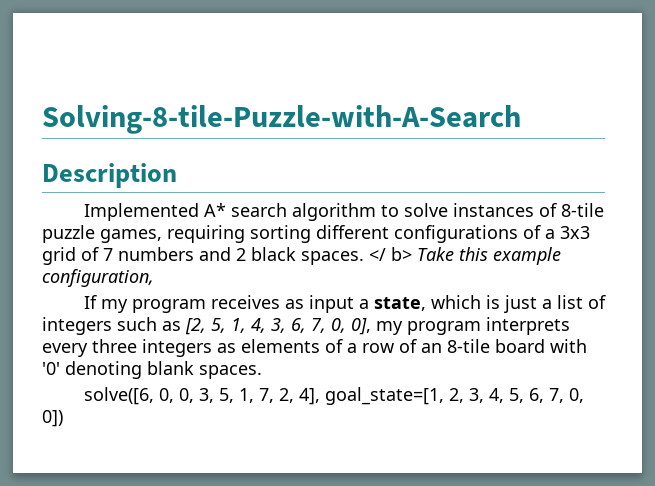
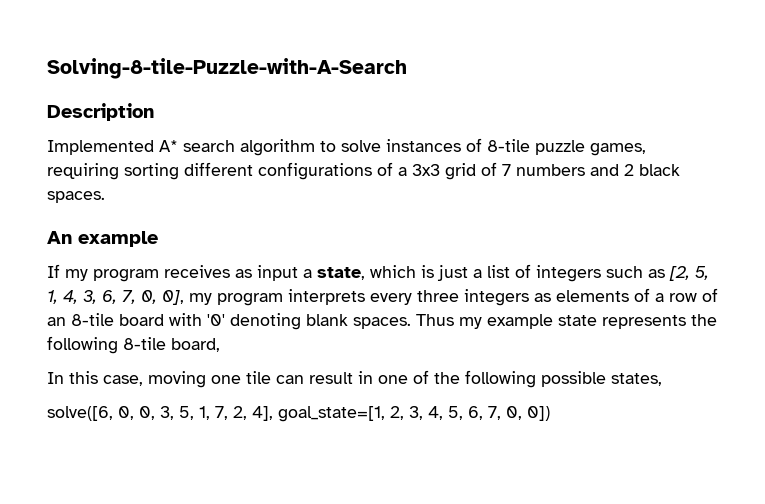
[369,247,561,265] [42,269,154,287] </ b> Take this example configuration, -> [47,231,158,247] // An example
(262, 372) none -> [416,314,717,329] [47,336,220,354] [47,370,662,388] Thus my example state represents the following 8-tile board, // In this case, moving one tile can result in one of the following possible states,

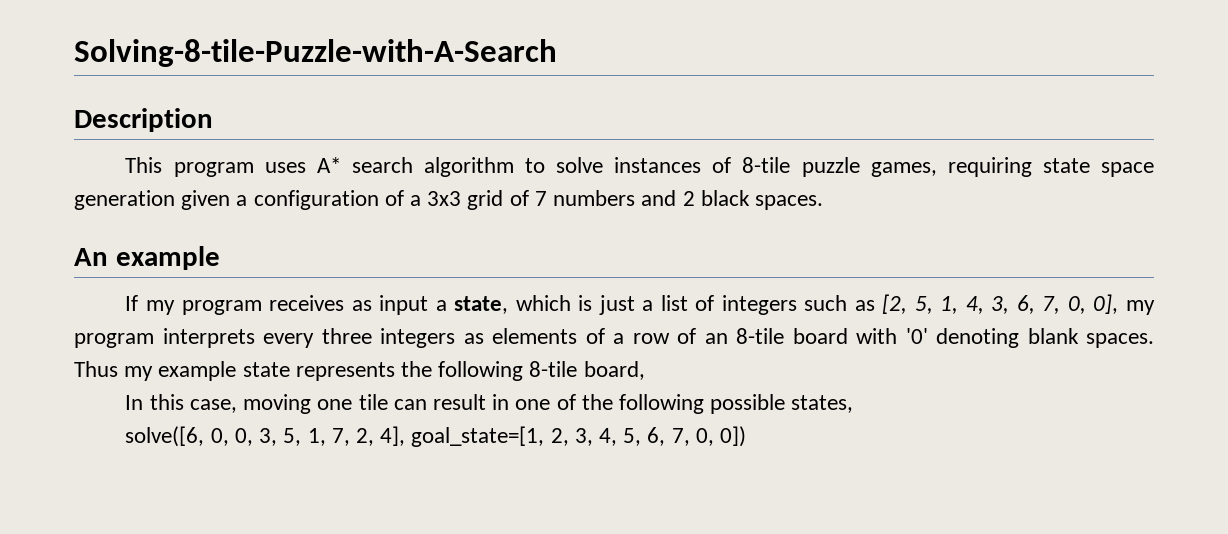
[47,140,154,155] Implemented -> [125,157,306,177] This program uses
[124,162,372,180] sorting different configurations -> [1042,158,1155,177] [74,190,379,210] state space generation given a configuration

